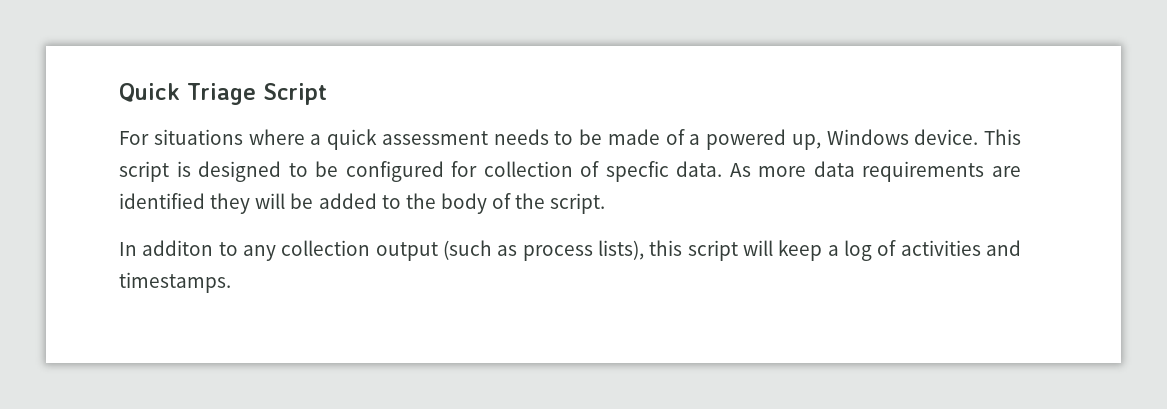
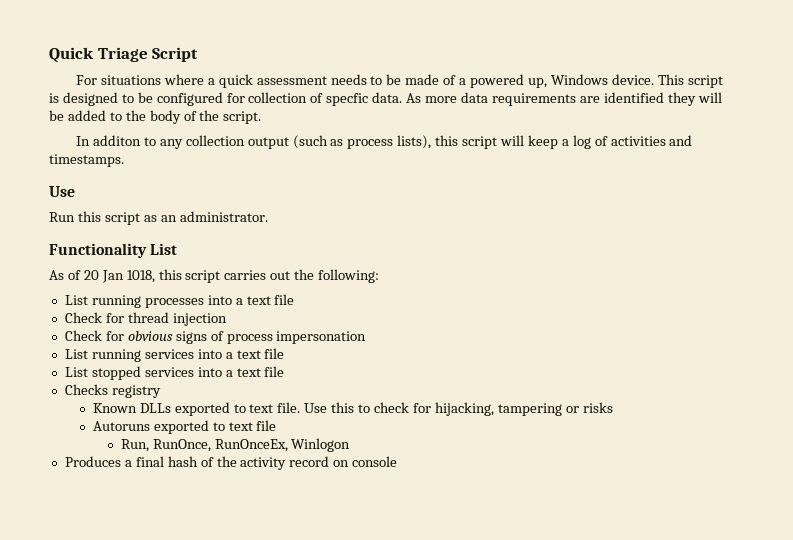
(231, 282) none -> [49,186,75,197] [49,211,268,225] [49,243,178,258] [49,269,380,283] [64,294,295,308] [64,312,227,326] [64,330,367,344] [64,348,285,362] [64,366,285,380] [64,384,161,398] [92,402,613,416] [92,420,277,434] [120,438,351,452] [64,456,398,470] // Use // Run this script as an administrator. // Functionality List // As of 20 Jan 1018, this script carries out the following: // List running processes into a text file // Check for thread injection // Check for obvious signs of process impersonation // List running services into a text file // List stopped services into a text file // Checks registry // Known DLLs exported to text file. Use this to check for hijacking, tampering or risks // Autoruns exported to text file // Run, RunOnce, RunOnceEx, Winlogon // Produces a final hash of the activity record on console

